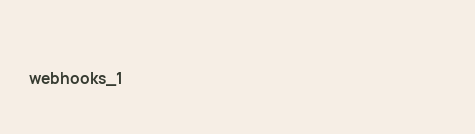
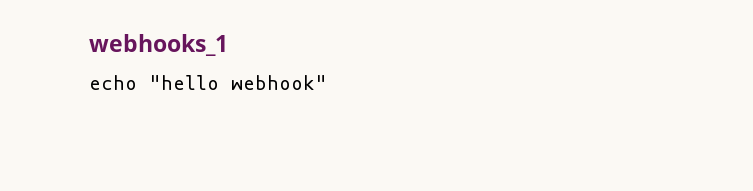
(123, 79) none -> [89,75,327,90] // echo "hello webhook"

